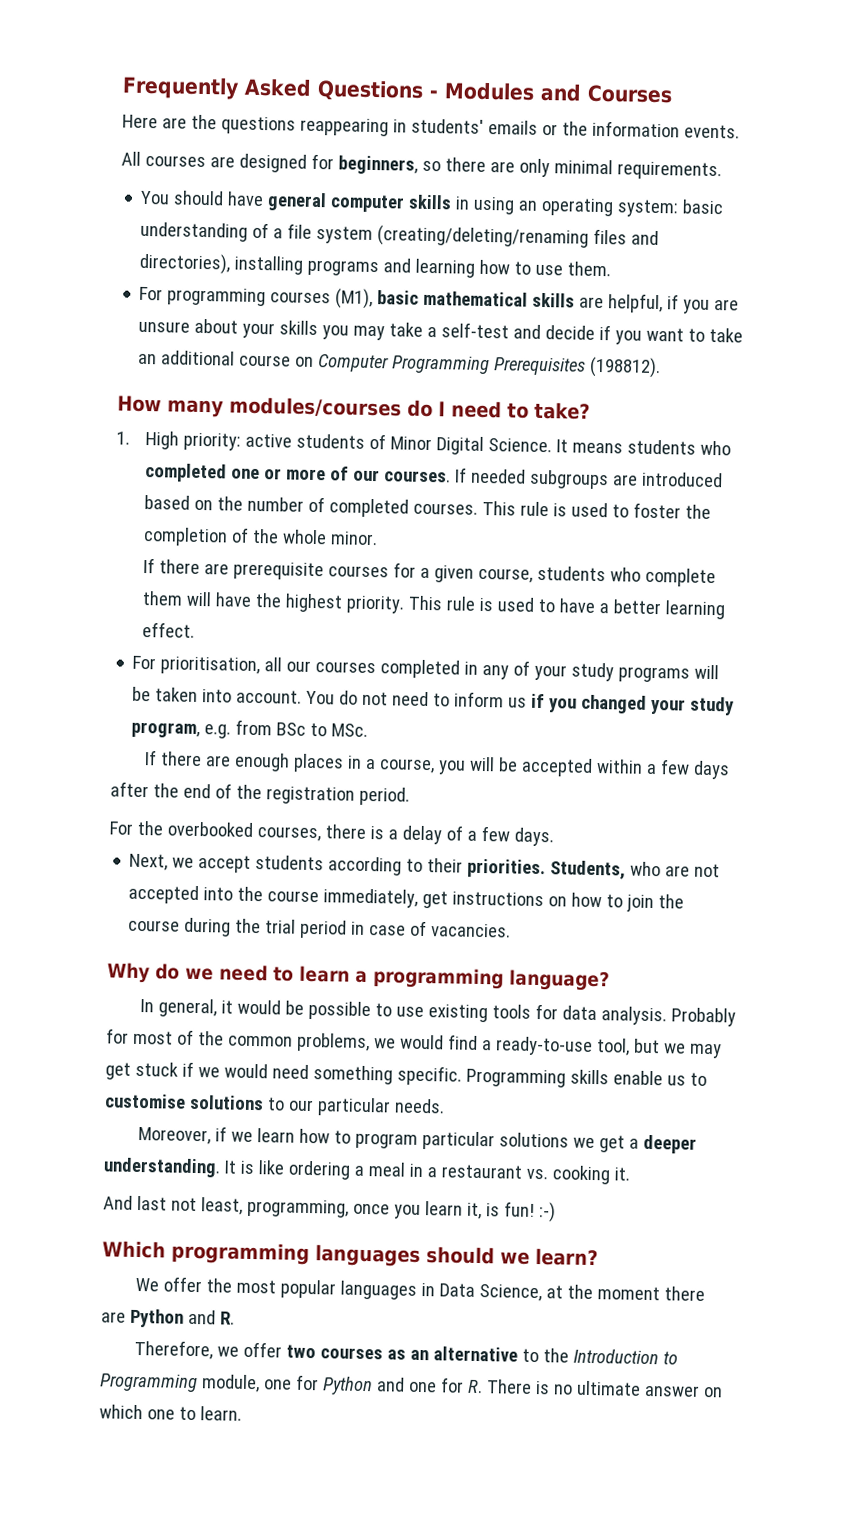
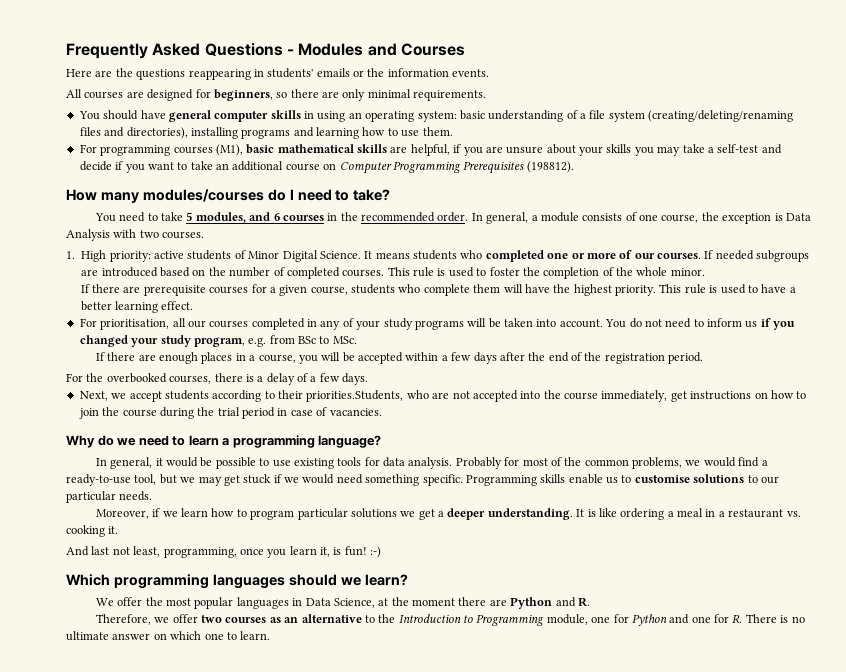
(590, 410) none -> [94,212,811,224] [66,229,205,241] // You need to take 5 modules, and 6 courses in the recommended order. In general, a module consists of one course, the exception is Data Analysis with two courses.
[467,858,627,880] priorities. Students, -> [306,390,404,402] priorities.Students,

